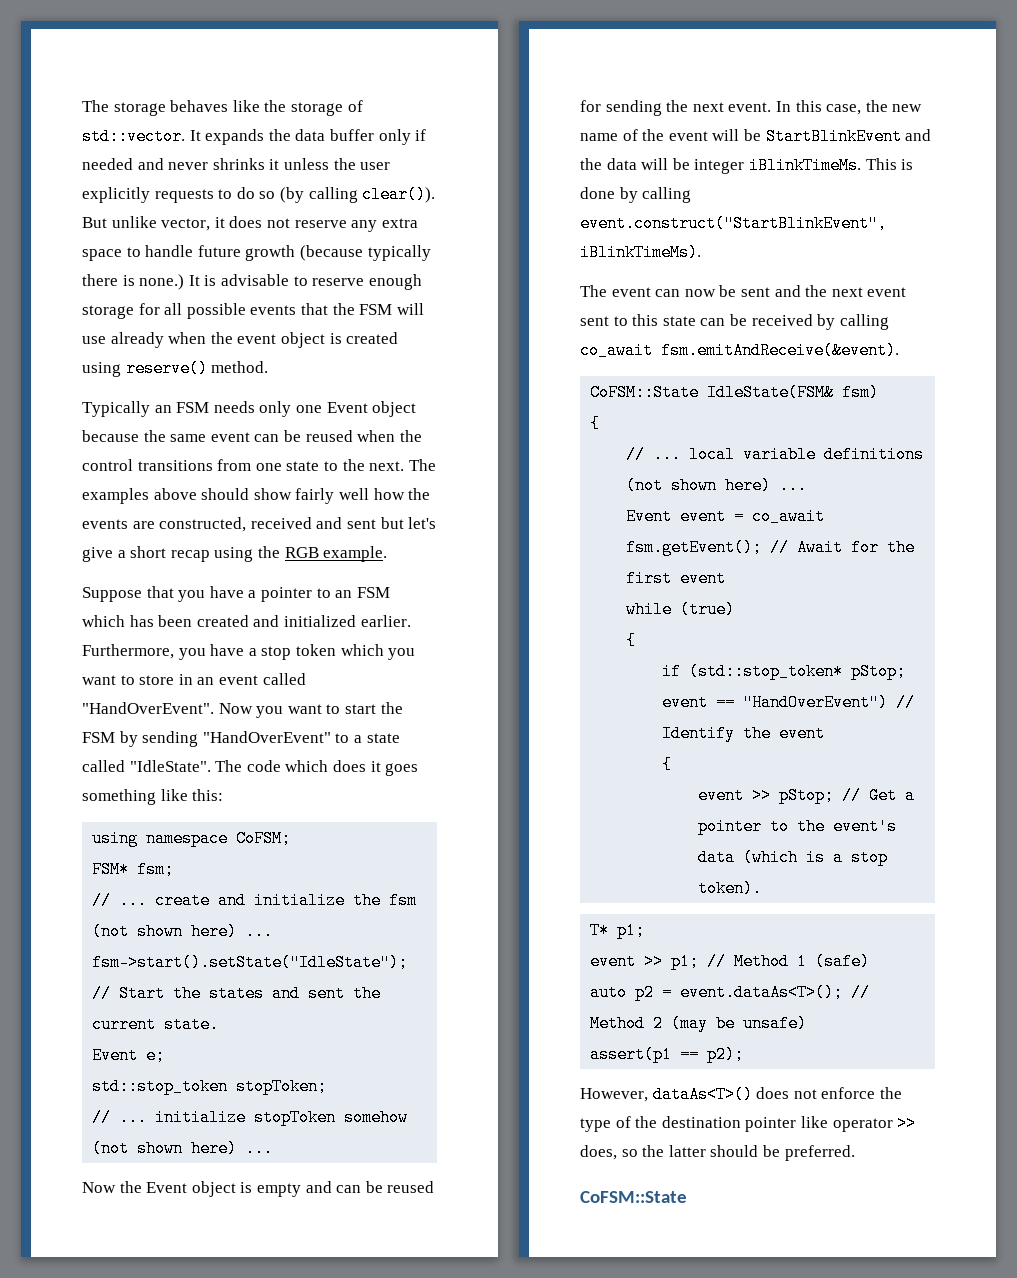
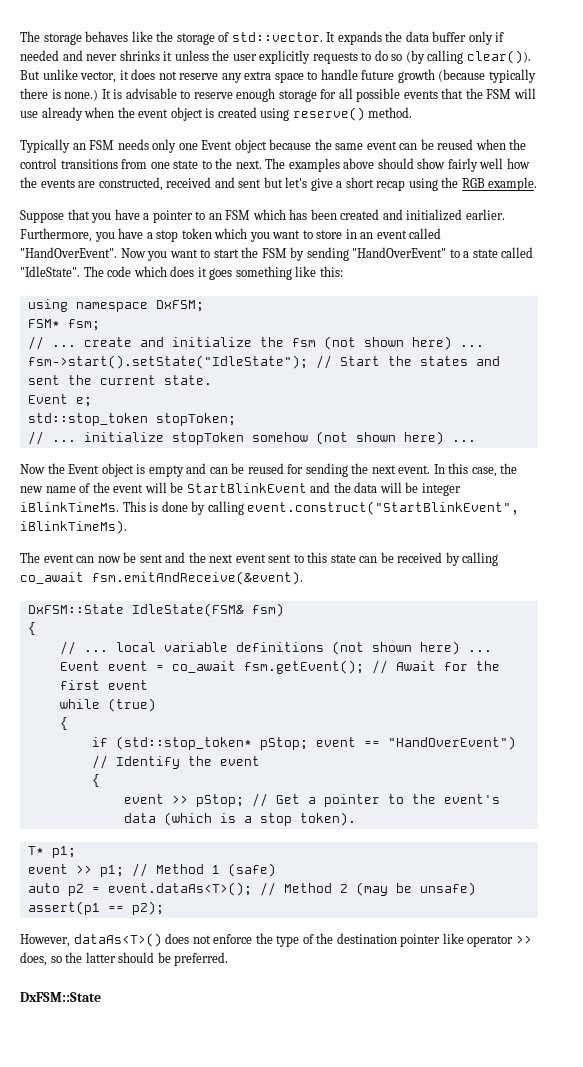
[236,830,292,847] CoFSM; -> [155,300,204,312] DxFSM;
[590,384,700,401] CoFSM::State -> [27,604,124,614] DxFSM::State
[580,1191,687,1203] CoFSM::State -> [20,992,101,1002] DxFSM::State

